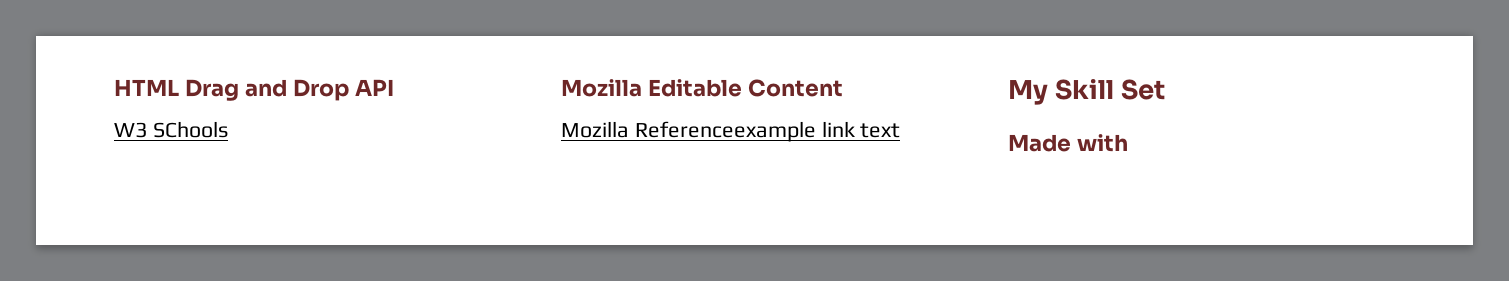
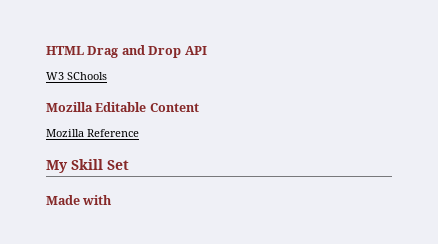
[634,121,901,142] Referenceexample link text -> [87,129,139,137] Reference

